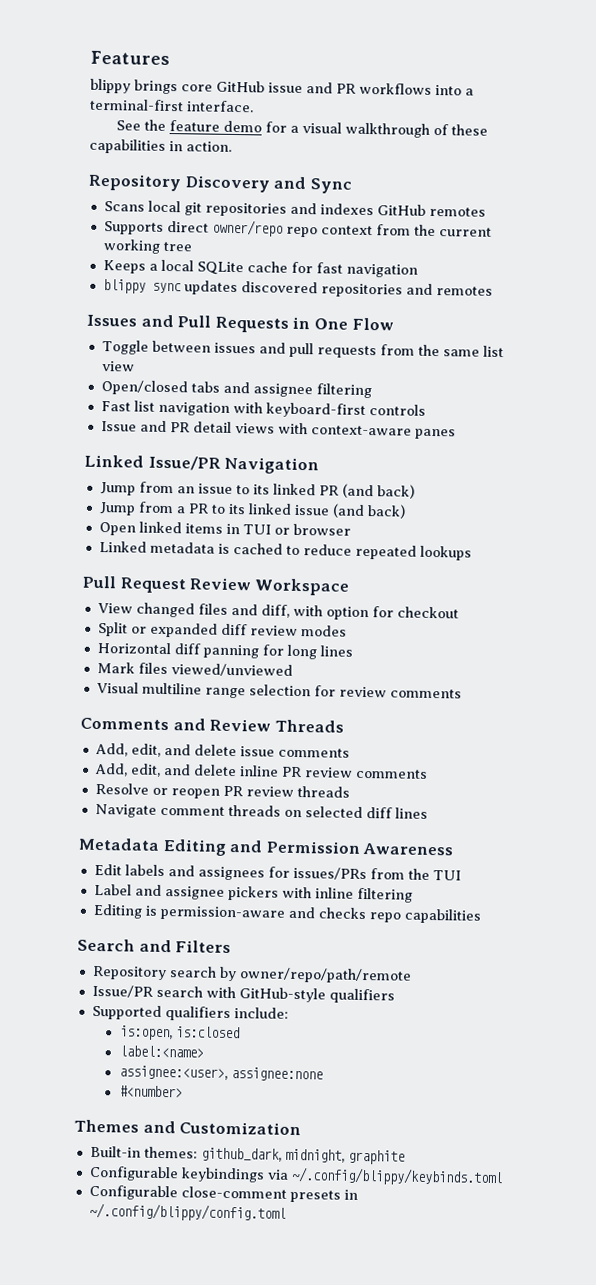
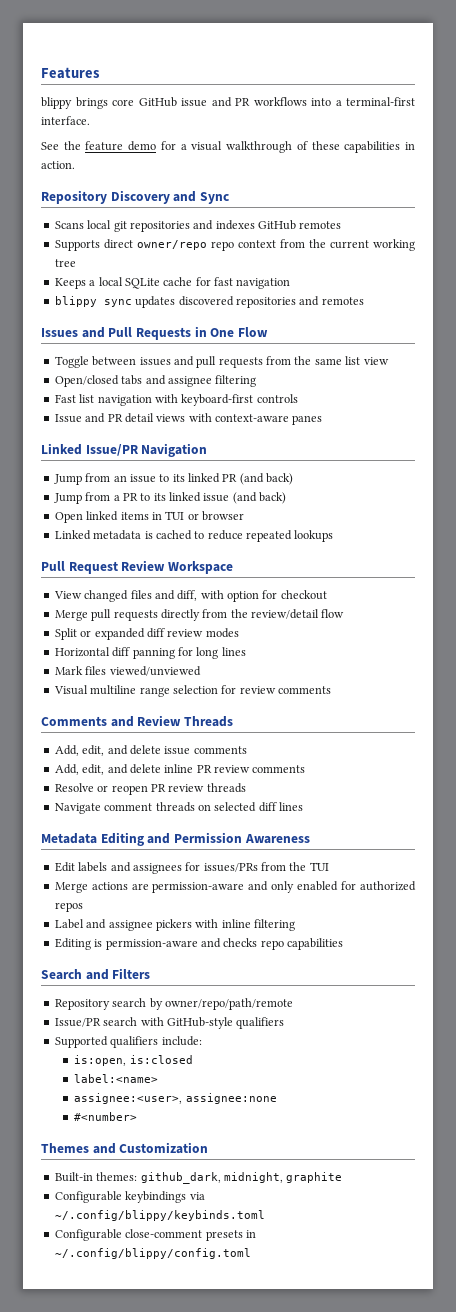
(459, 612) none -> [54,609,345,621] // Merge pull requests directly from the review/detail flow
(461, 875) none -> [54,881,416,893] [54,902,83,912] // Merge actions are permission-aware and only enabled for authorized repos

